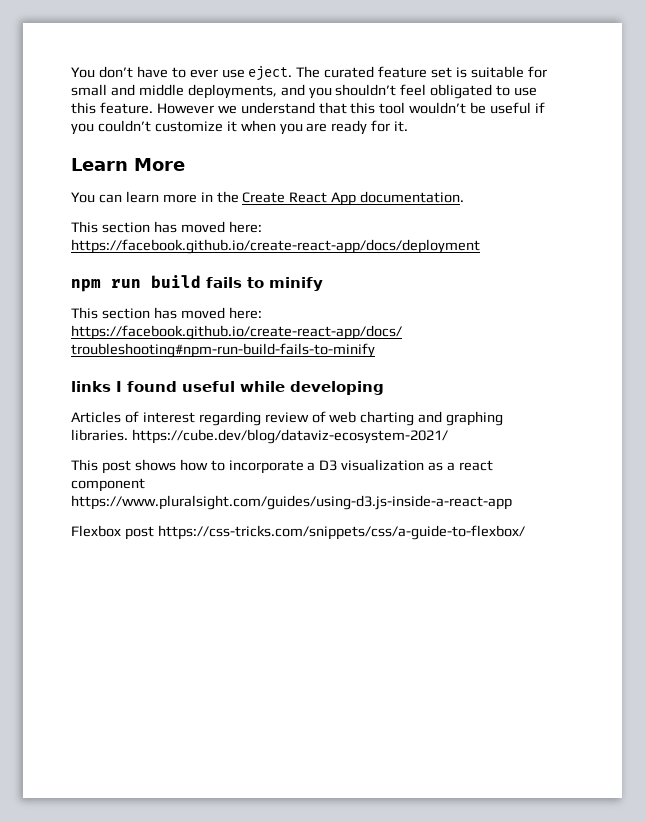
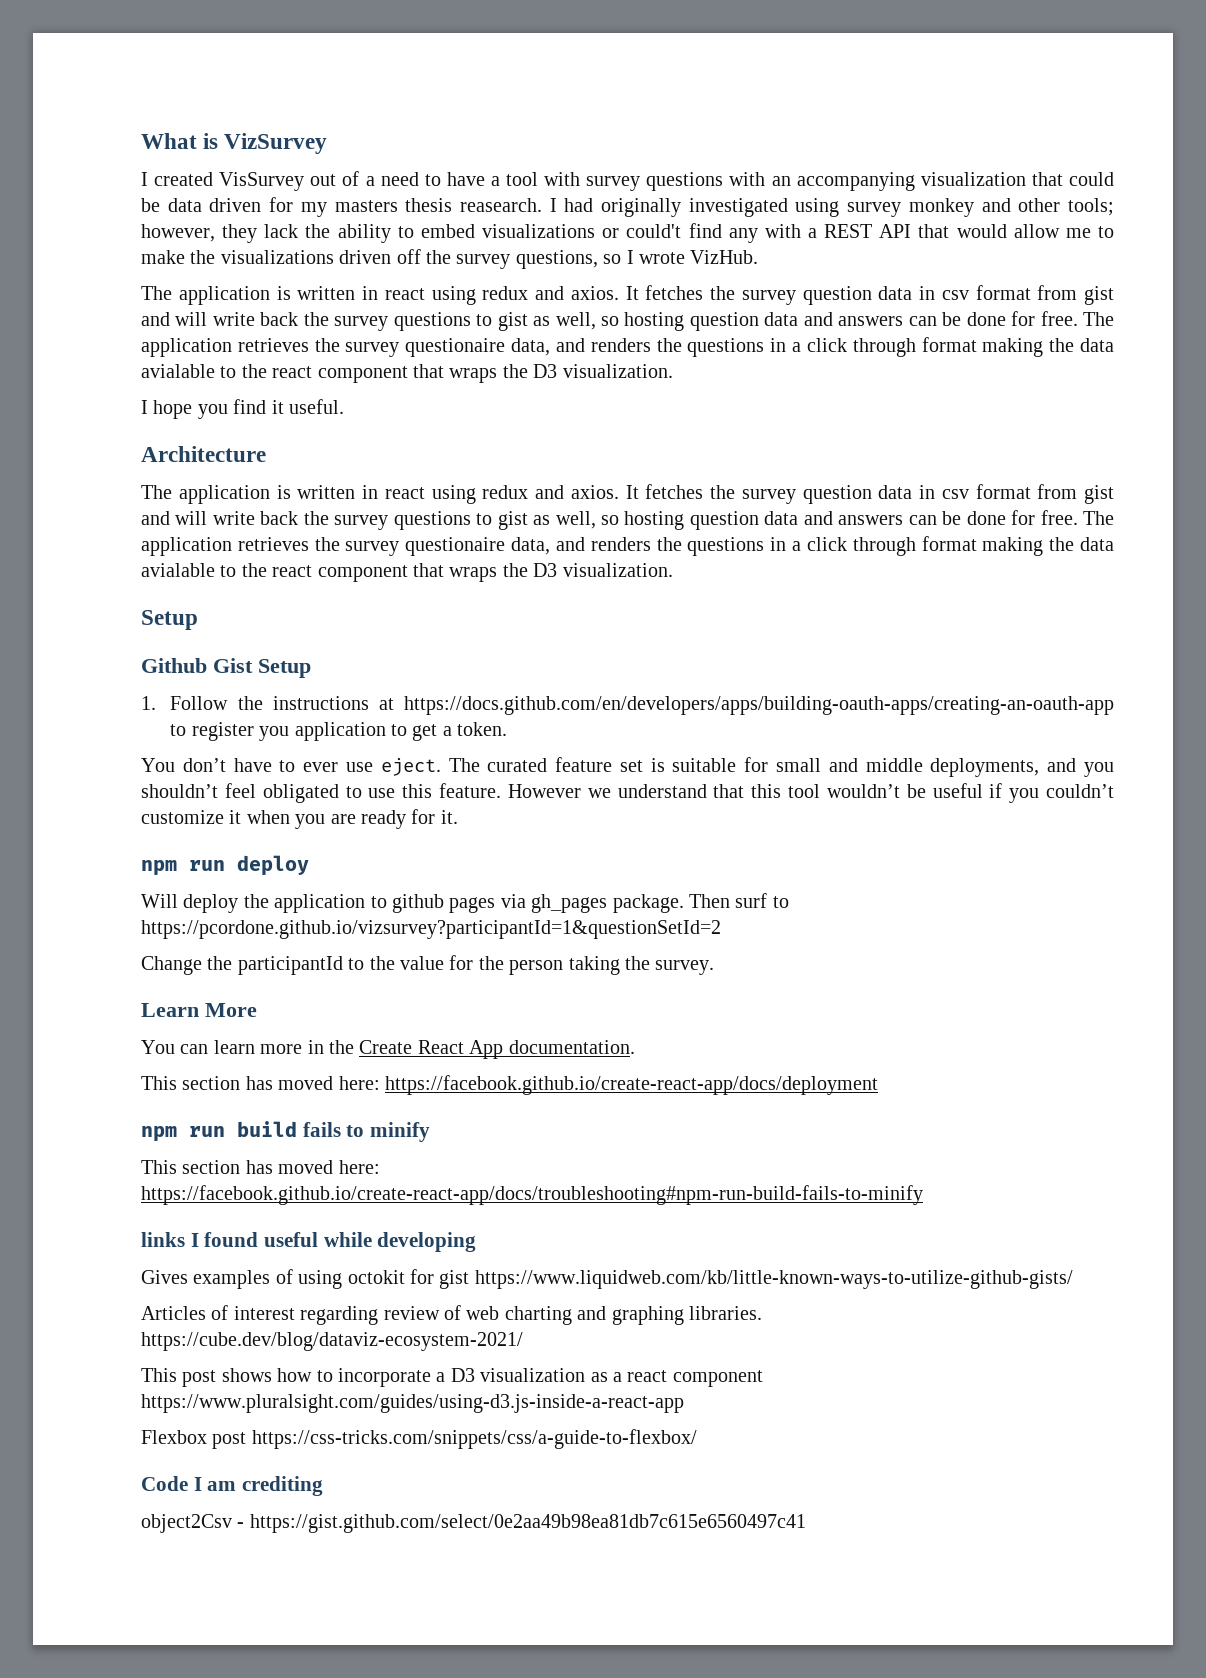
(71, 72) none -> [141,133,328,154] [141,171,1114,191] [141,197,1115,217] [141,223,1114,243] [141,249,759,269] [141,285,1114,305] [141,311,1115,331] [141,337,1115,357] [141,364,673,383] [141,399,344,419] [141,446,266,462] [141,484,1114,504] [141,510,1115,530] [141,536,1115,556] [141,563,673,582] [141,610,198,630] [141,658,311,678] [141,696,1114,715] [170,722,508,741] What is VizSurvey // I created VisSurvey out of a need to have a tool with survey questions with an accompanying visualization that could be data driven for my masters thesis reasearch. I had originally investigated using survey monkey and other tools; however, they lack the ability to embed visualizations or could't find any with a REST API that would allow me to make the visualizations driven off the survey questions, so I wrote VizHub. // The application is written in react using redux and axios. It fetches the survey question data in csv format from gist and will write back the survey questions to gist as well, so hosting question data and answers can be done for free. The application retrieves the survey questionaire data, and renders the questions in a click through format making the data avialable to the react component that wraps the D3 visualization. // I hope you find it useful. // Architecture // The application is written in react using redux and axios. It fetches the survey question data in csv format from gist and will write back the survey questions to gist as well, so hosting question data and answers can be done for free. The application retrieves the survey questionaire data, and renders the questions in a click through format making the data avialable to the react component that wraps the D3 visualization. // Setup // Github Gist Setup // 1. Follow the instructions at https://docs.github.com/en/developers/apps/building-oauth-apps/creating-an-oauth-app to register you application to get a token. //
(409, 126) none -> [141,855,309,876] [141,893,789,913] [141,920,721,939] [141,955,715,975] // npm run deploy // Will deploy the application to github pages via gh_pages package. Then surf to https://pcordone.github.io/vizsurvey?participantId=1&questionSetId=2 // Change the participantId to the value for the person taking the survey.
(384, 388) none -> [141,1269,1073,1289] // Gives examples of using octokit for gist https://www.liquidweb.com/kb/little-known-ways-to-utilize-github-gists/
(525, 532) none -> [141,1476,324,1496] [141,1514,806,1533] // Code I am crediting // object2Csv - https://gist.github.com/select/0e2aa49b98ea81db7c615e6560497c41

